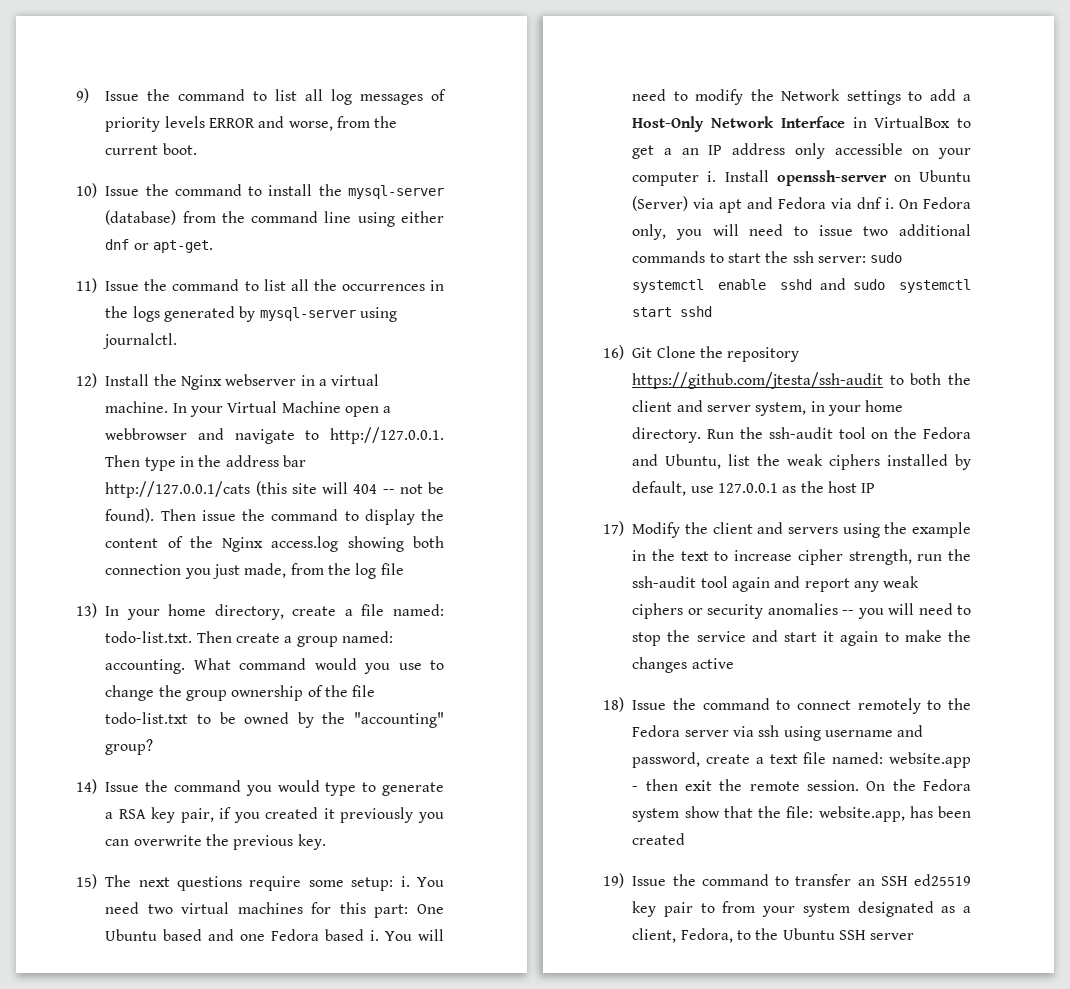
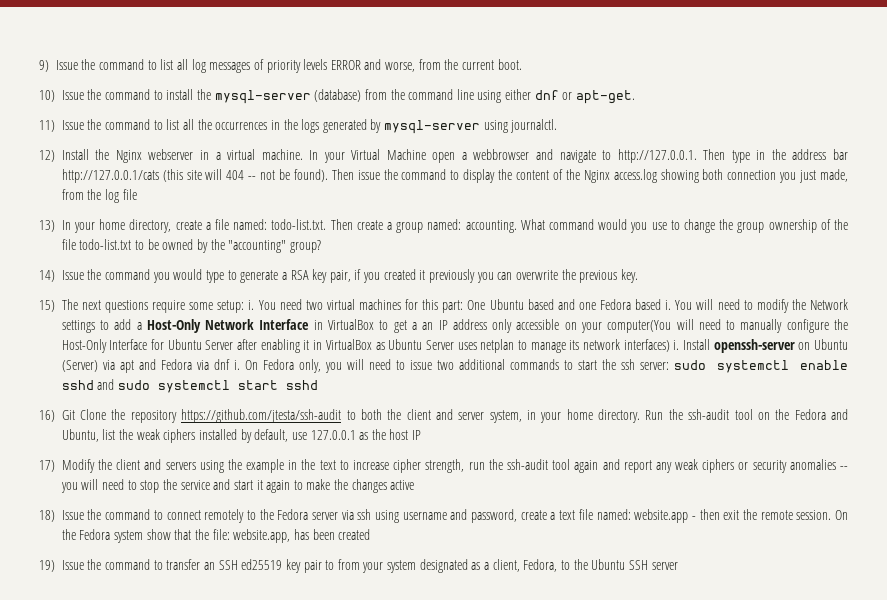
[632,172,700,186] computer -> [607,319,848,333] [61,339,670,353] computer(You will need to manually configure the Host-Only Interface for Ubuntu Server after enabling it in VirtualBox as Ubuntu Server uses netplan to manage its network interfaces)

